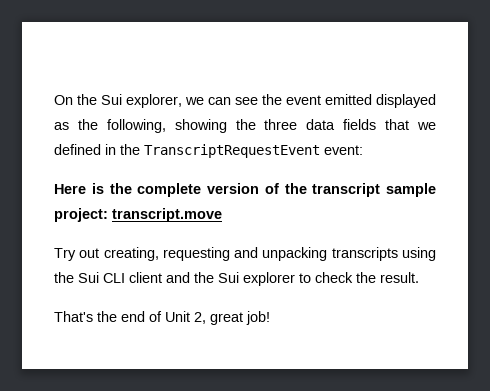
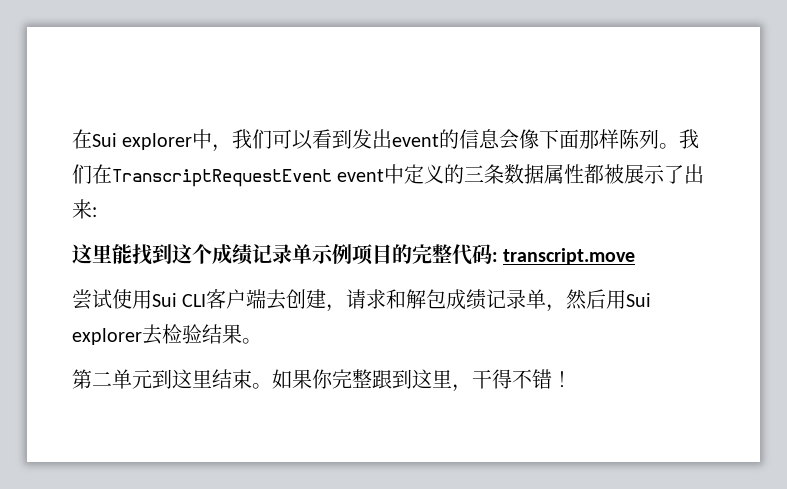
[54,94,436,108] [54,119,437,133] [54,144,363,158] [54,183,436,197] [54,208,222,222] [54,247,436,261] [54,272,419,286] [54,311,270,325] On the Sui explorer, we can see the event emitted displayed as the following, showing the three data fields that we defined in the TranscriptRequestEvent event: // Here is the complete version of the transcript sample project: transcript.move // Try out creating, requesting and unpacking transcripts using the Sui CLI client and the Sui explorer to check the result. // That's the end of Unit 2, great job! -> [72,129,700,152] [72,164,705,187] [72,199,97,219] [72,243,636,265] [72,289,652,312] [72,324,262,345] [72,369,572,392] 在Sui explorer中，我们可以看到发出event的信息会像下面那样陈列。我们在TranscriptRequestEvent event中定义的三条数据属性都被展示了出来: // 这里能找到这个成绩记录单示例项目的完整代码: transcript.move // 尝试使用Sui CLI客户端去创建，请求和解包成绩记录单，然后用Sui explorer去检验结果。 // 第二单元到这里结束。如果你完整跟到这里，干得不错！

